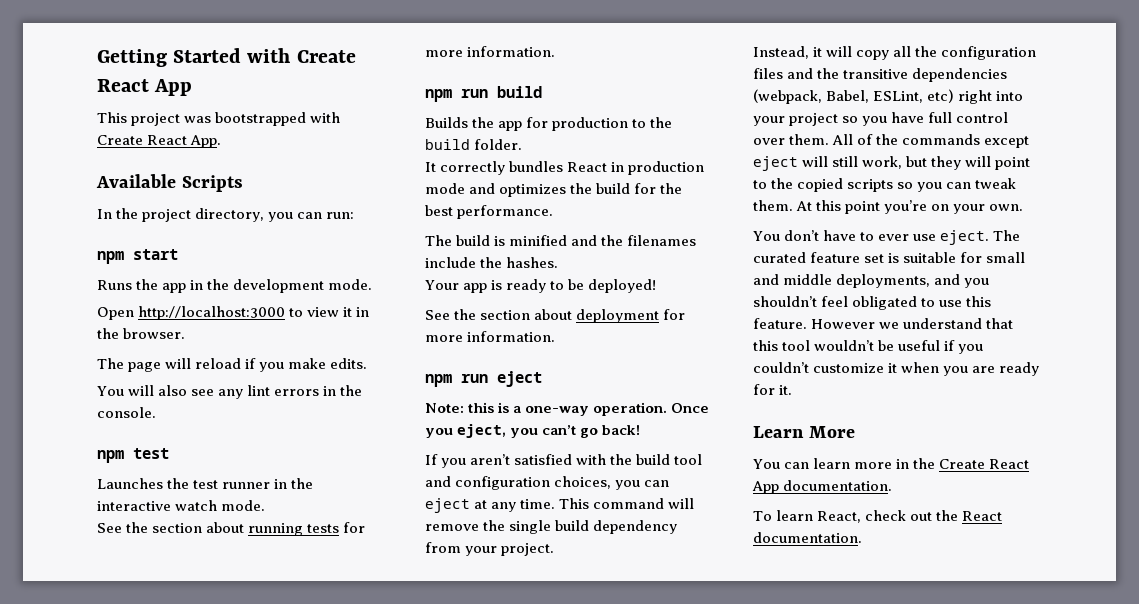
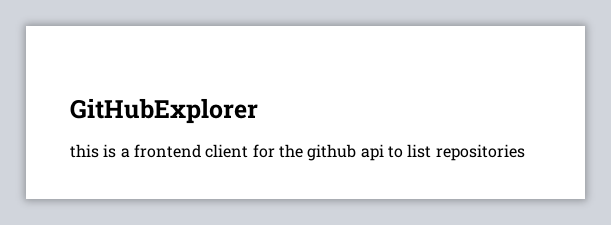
[97,48,356,67] [97,79,193,96] [97,112,341,126] [97,135,222,148] [96,174,243,192] [97,208,355,222] [97,249,178,264] [97,279,373,293] [97,306,370,320] [97,328,186,339] [97,358,368,372] [97,385,363,399] [97,407,156,418] [97,448,169,463] [97,478,314,489] [97,500,266,511] [97,522,366,536] [425,46,556,57] [425,86,542,102] [425,117,673,131] [425,139,523,150] [425,161,705,175] [425,183,683,197] [425,205,554,219] [425,235,697,246] [425,257,559,268] [425,279,657,293] [425,309,686,323] [425,331,556,342] [425,371,542,387] [425,402,710,416] [425,424,641,438] [425,454,703,468] [425,476,670,490] [425,498,695,513] [425,520,678,534] [425,542,555,556] [753,46,1037,60] [753,68,1008,82] [753,89,1024,104] [753,112,1009,126] [753,134,1030,148] [753,156,1031,171] [753,178,1017,192] [753,200,1024,214] [753,230,1021,245] [753,252,1026,263] [753,274,990,288] [753,296,992,310] [753,318,1014,329] [753,340,984,354] [753,362,1040,376] [753,384,793,395] [753,426,855,438] [753,458,1030,469] [752,480,893,494] [753,510,1003,523] [753,532,862,543] Getting Started with Create React App // This project was bootstrapped with Create React App. // Available Scripts // In the project directory, you can run: // npm start // Runs the app in the development mode. // Open http://localhost:3000 to view it in the browser. // The page will reload if you make edits. // You will also see any lint errors in the console. // npm test // Launches the test runner in the interactive watch mode. // See the section about running tests for more information. // npm run build // Builds the app for production to the build folder. // It correctly bundles React in production mode and optimizes the build for the best performance. // The build is minified and the filenames include the hashes. // Your app is ready to be deployed! // See the section about deployment for more information. // npm run eject // Note: this is a one-way operation. Once you eject, you can’t go back! // If you aren’t satisfied with the build tool and configuration choices, you can eject at any time. This command will remove the single build dependency from your project. // Instead, it will copy all the configuration files and the transitive dependencies (webpack, Babel, ESLint, etc) right into your project so you have full control over them. All of the commands except eject will still work, but they will point to the copied scripts so you can tweak them. At this point you’re on your own. // You don’t have to ever use eject. The curated feature set is suitable for small and middle deployments, and you shouldn’t feel obligated to use this feature. However we understand that this tool wouldn’t be useful if you couldn’t customize it when you are ready for it. // Learn More // You can learn more in the Create React App documentation. // To learn React, check out the React documentation. -> [70,98,258,124] [70,144,525,161] GitHubExplorer // this is a frontend client for the github api to list repositories

